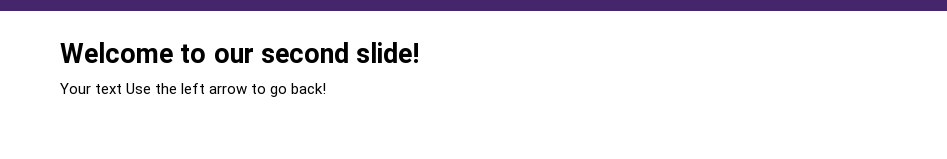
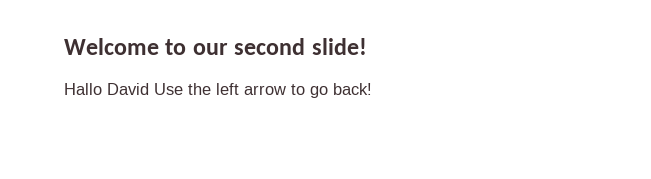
[60,83,123,94] Your text -> [64,83,149,95] Hallo David

